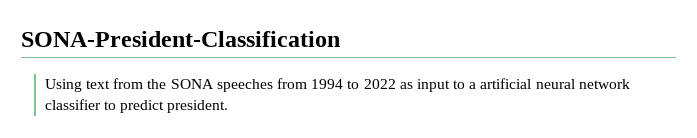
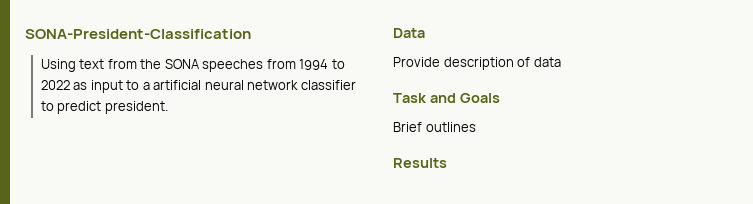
(229, 106) none -> [393,28,425,38] [393,57,561,70] [393,93,500,103] [393,122,476,132] [393,158,447,168] // Data // Provide description of data // Task and Goals // Brief outlines // Results

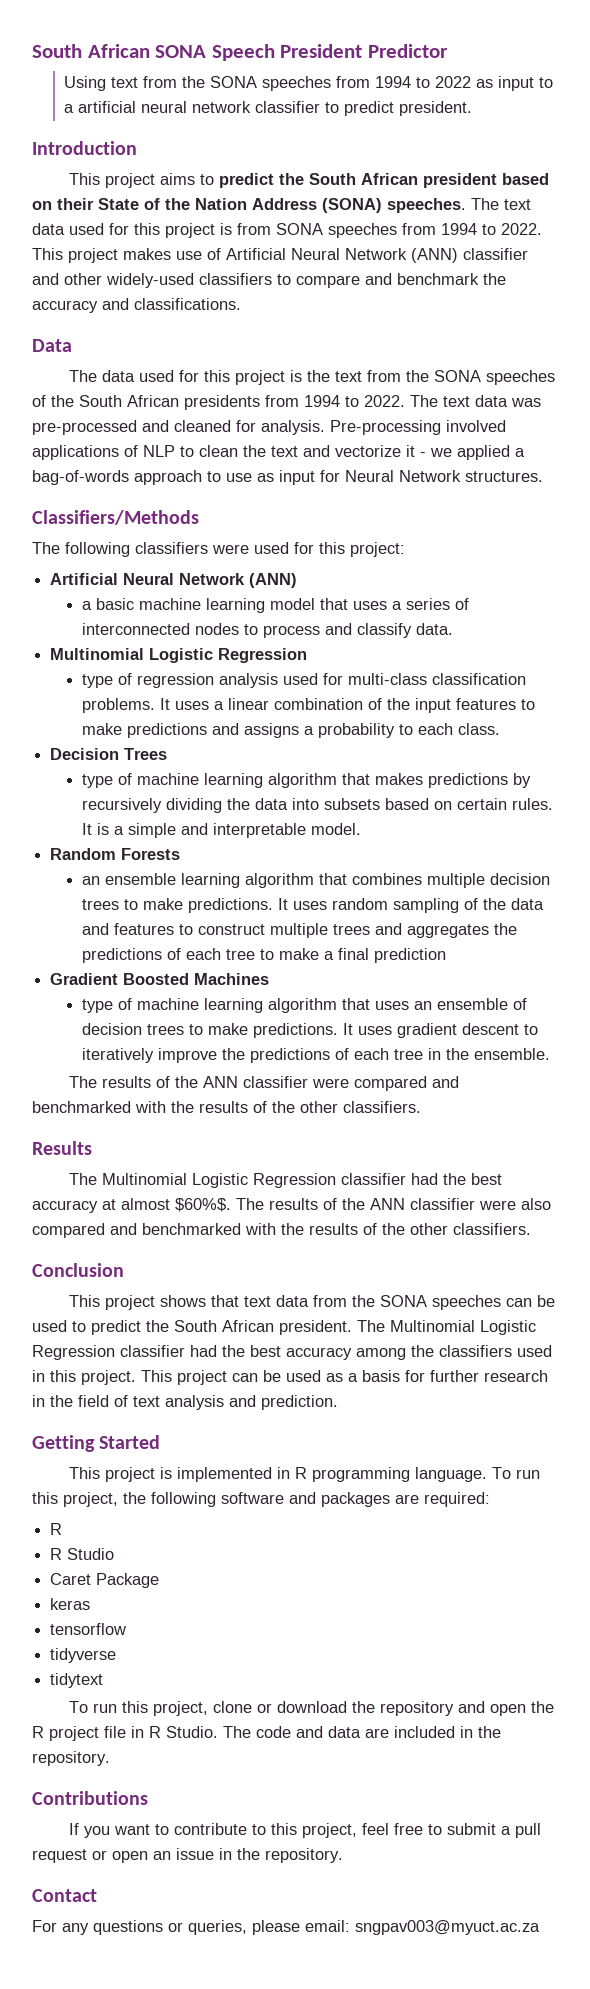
[25,29,251,39] SONA-President-Classification -> [32,44,448,61] South African SONA Speech President Predictor
[393,28,425,38] [393,57,561,70] [393,93,500,103] [393,122,476,132] [393,158,447,168] Data // Provide description of data // Task and Goals // Brief outlines // Results -> [32,141,137,155] [68,173,549,188] [32,198,531,213] [32,223,542,238] [32,248,528,263] [32,273,506,288] [32,298,241,313] [32,339,72,352] [68,370,555,385] [32,395,541,410] [32,420,506,435] [32,445,525,460] [32,470,543,485] [32,510,199,525] [32,542,405,557] [50,573,298,588] [82,598,470,613] [82,623,454,638] [50,648,308,663] [82,673,527,688] [82,698,536,713] [82,723,501,738] [50,748,168,760] [82,773,532,788] [82,798,554,813] [82,823,362,838] [50,848,181,860] [82,873,551,888] [82,898,545,913] [82,923,518,938] [82,948,447,963] [50,973,270,985] [82,998,528,1013] [82,1023,539,1038] [82,1048,551,1063] [68,1076,459,1091] [32,1101,421,1113] [32,1141,92,1155] [68,1173,502,1188] [32,1198,551,1213] [32,1223,531,1238] [32,1263,124,1277] [68,1295,555,1310] [32,1320,536,1335] [32,1345,552,1360] [32,1370,548,1385] [32,1395,338,1410] [32,1435,161,1452] [68,1467,540,1482] [32,1492,490,1507] [50,1523,63,1535] [50,1548,115,1560] [50,1573,160,1588] [50,1598,91,1610] [50,1623,127,1635] [50,1648,117,1663] [50,1673,104,1688] [68,1701,554,1716] [32,1726,501,1741] [32,1751,110,1766] [32,1791,148,1805] [68,1823,541,1838] [32,1848,343,1863] [32,1889,97,1902] [32,1920,540,1935] Introduction // This project aims to predict the South African president based on their State of the Nation Address (SONA) speeches. The text data used for this project is from SONA speeches from 1994 to 2022. This project makes use of Artificial Neural Network (ANN) classifier and other widely-used classifiers to compare and benchmark the accuracy and classifications. // Data // The data used for this project is the text from the SONA speeches of the South African presidents from 1994 to 2022. The text data was pre-processed and cleaned for analysis. Pre-processing involved applications of NLP to clean the text and vectorize it - we applied a bag-of-words approach to use as input for Neural Network structures. // Classifiers/Methods // The following classifiers were used for this project: // Artificial Neural Network (ANN) // a basic machine learning model that uses a series of interconnected nodes to process and classify data. // Multinomial Logistic Regression // type of regression analysis used for multi-class classification problems. It uses a linear combination of the input features to make predictions and assigns a probability to each class. // Decision Trees // type of machine learning algorithm that makes predictions by recursively dividing the data into subsets based on certain rules. It is a simple and interpretable model. // Random Forests // an ensemble learning algorithm that combines multiple decision trees to make predictions. It uses random sampling of the data and features to construct multiple trees and aggregates the predictions of each tree to make a final prediction // Gradient Boosted Machines // type of machine learning algorithm that uses an ensemble of decision trees to make predictions. It uses gradient descent to iteratively improve the predictions of each tree in the ensemble. // The results of the ANN classifier were compared and benchmarked with the results of the other classifiers. // Results // The Multinomial Logistic Regression classifier had the best accuracy at almost $60%$. The results of the ANN classifier were also compared and benchmarked with the results of the other classifiers. // Conclusion // This project shows that text data from the SONA speeches can be used to predict the South African president. The Multinomial Logistic Regression classifier had the best accuracy among the classifiers used in this project. This project can be used as a basis for further research in the field of text analysis and prediction. // Getting Started // This project is implemented in R programming language. To run this project, the following software and packages are required: // R // R Studio // Caret Package // keras // tensorflow // tidyverse // tidytext // To run this project, clone or download the repository and open the R project file in R Studio. The code and data are included in the repository. // Contributions // If you want to contribute to this project, feel free to submit a pull request or open an issue in the repository. // Contact // For any questions or queries, please email: sngpav003@myuct.ac.za

